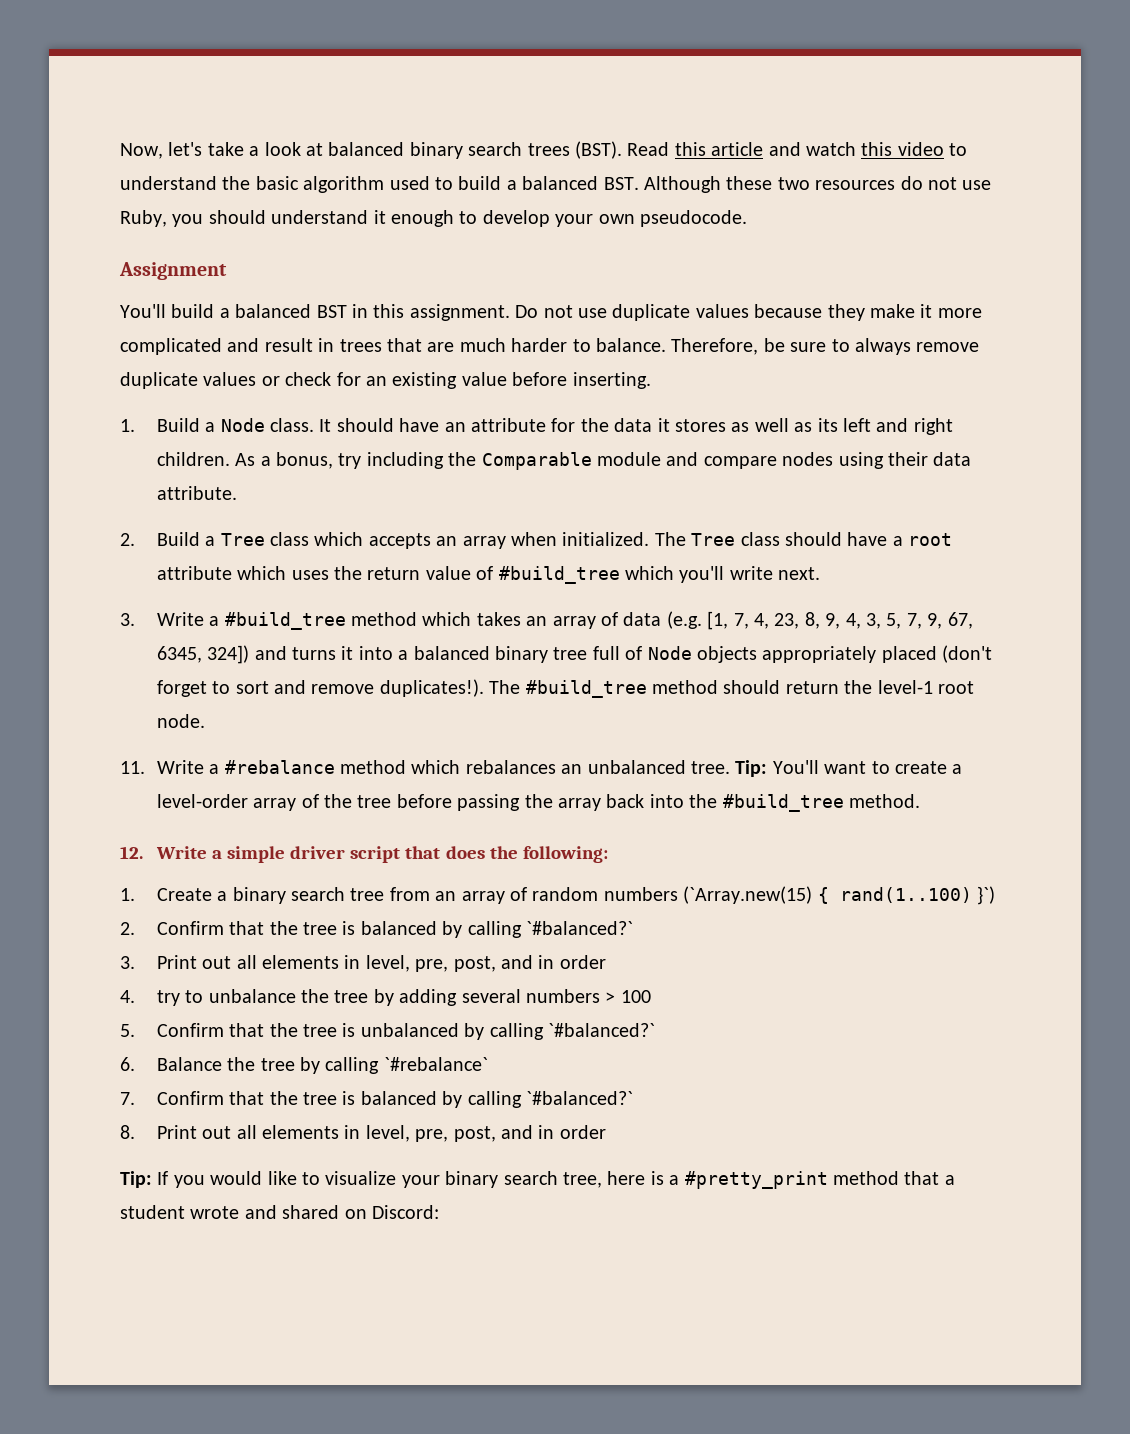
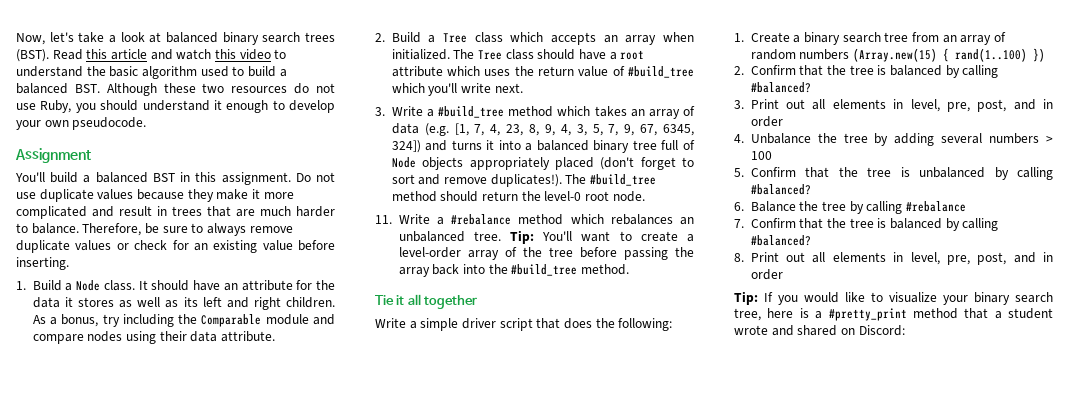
[877,680,933,694] level-1 -> [544,191,582,201] level-0
[120,846,143,859] 12. -> [375,294,478,309] Tie it all together //
[683,886,813,904] (`Array.new(15) -> [853,48,938,62] (Array.new(15)
[976,886,995,905] }`) -> [1033,48,1046,62] })
[525,921,633,935] `#balanced?` -> [750,82,811,93] #balanced?
[156,989,296,1006] try to unbalance -> [750,133,811,144] Unbalance
[547,1023,655,1037] `#balanced?` -> [750,184,811,195] #balanced?
[383,1057,488,1071] `#rebalance` -> [905,201,966,212] #rebalance
[525,1091,633,1105] `#balanced?` -> [750,235,811,246] #balanced?

